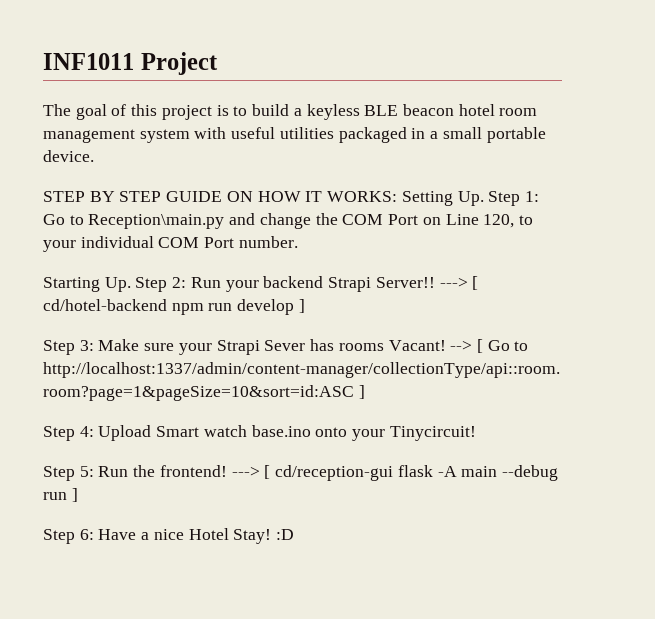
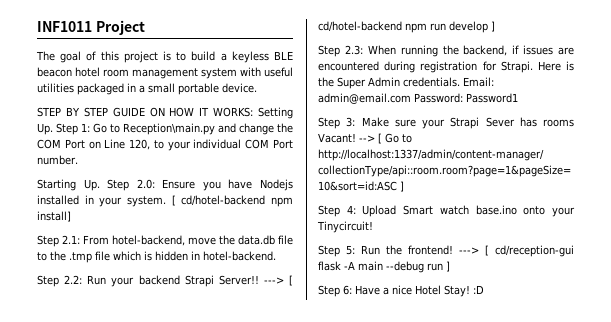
[172,277,187,288] 2: -> [136,179,293,191] [37,195,293,207] [37,211,71,222] [37,235,293,247] [37,251,276,263] [37,275,83,287] 2.0: Ensure you have Nodejs installed in your system. [ cd/hotel-backend npm install] // Step 2.1: From hotel-backend, move the data.db file to the .tmp file which is hidden in hotel-backend. // Step 2.2:
(305, 306) none -> [318,45,574,57] [318,61,574,73] [318,77,494,89] [318,93,518,104] // Step 2.3: When running the backend, if issues are encountered during registration for Strapi. Here is the Super Admin credentials. Email: admin@email.com Password: Password1

